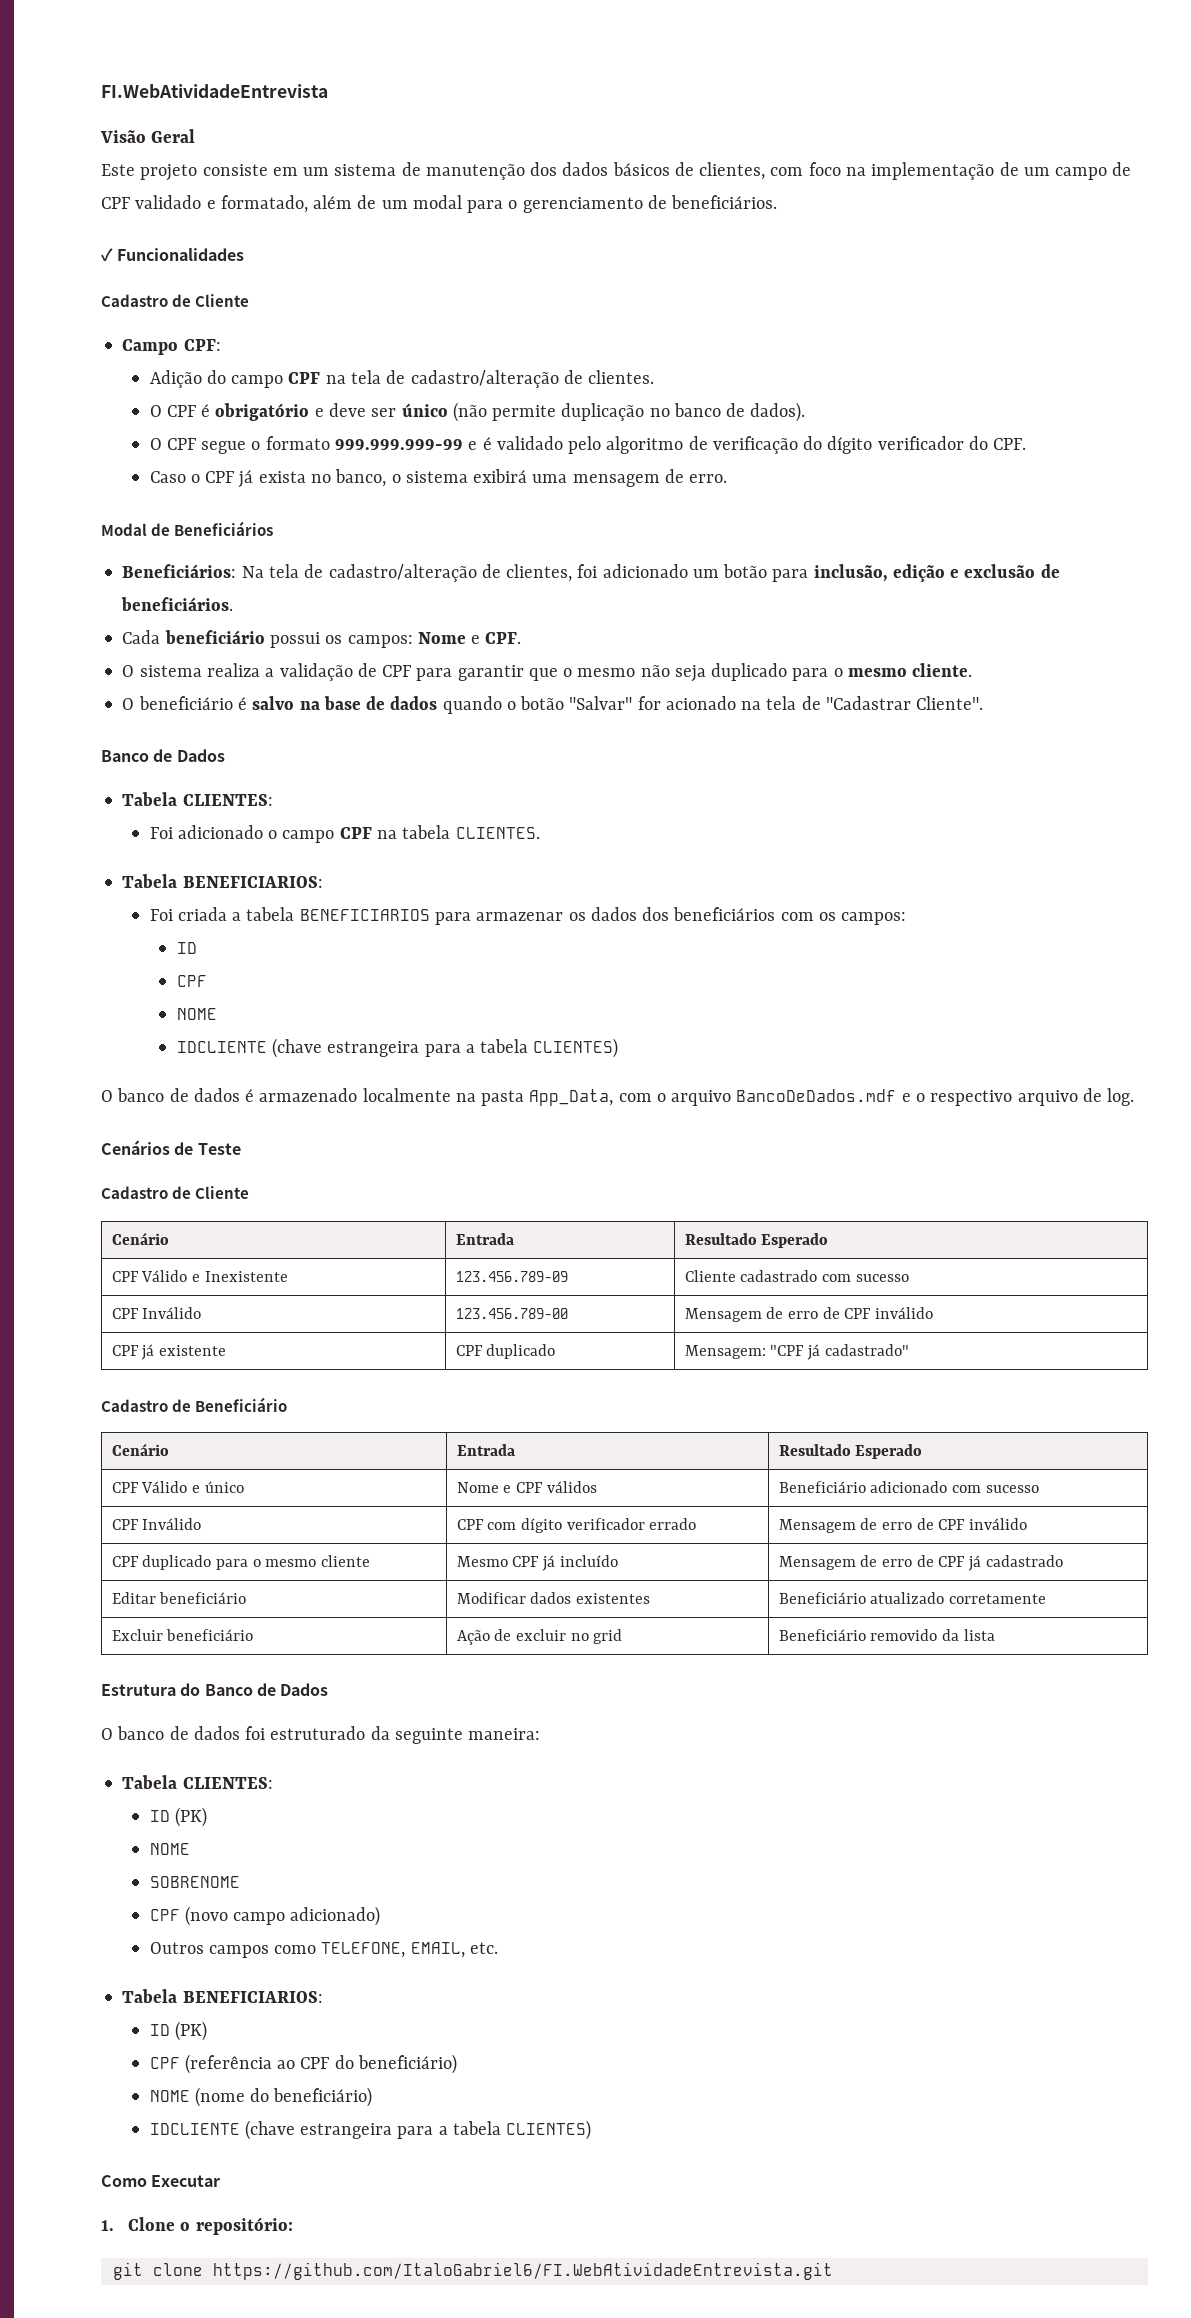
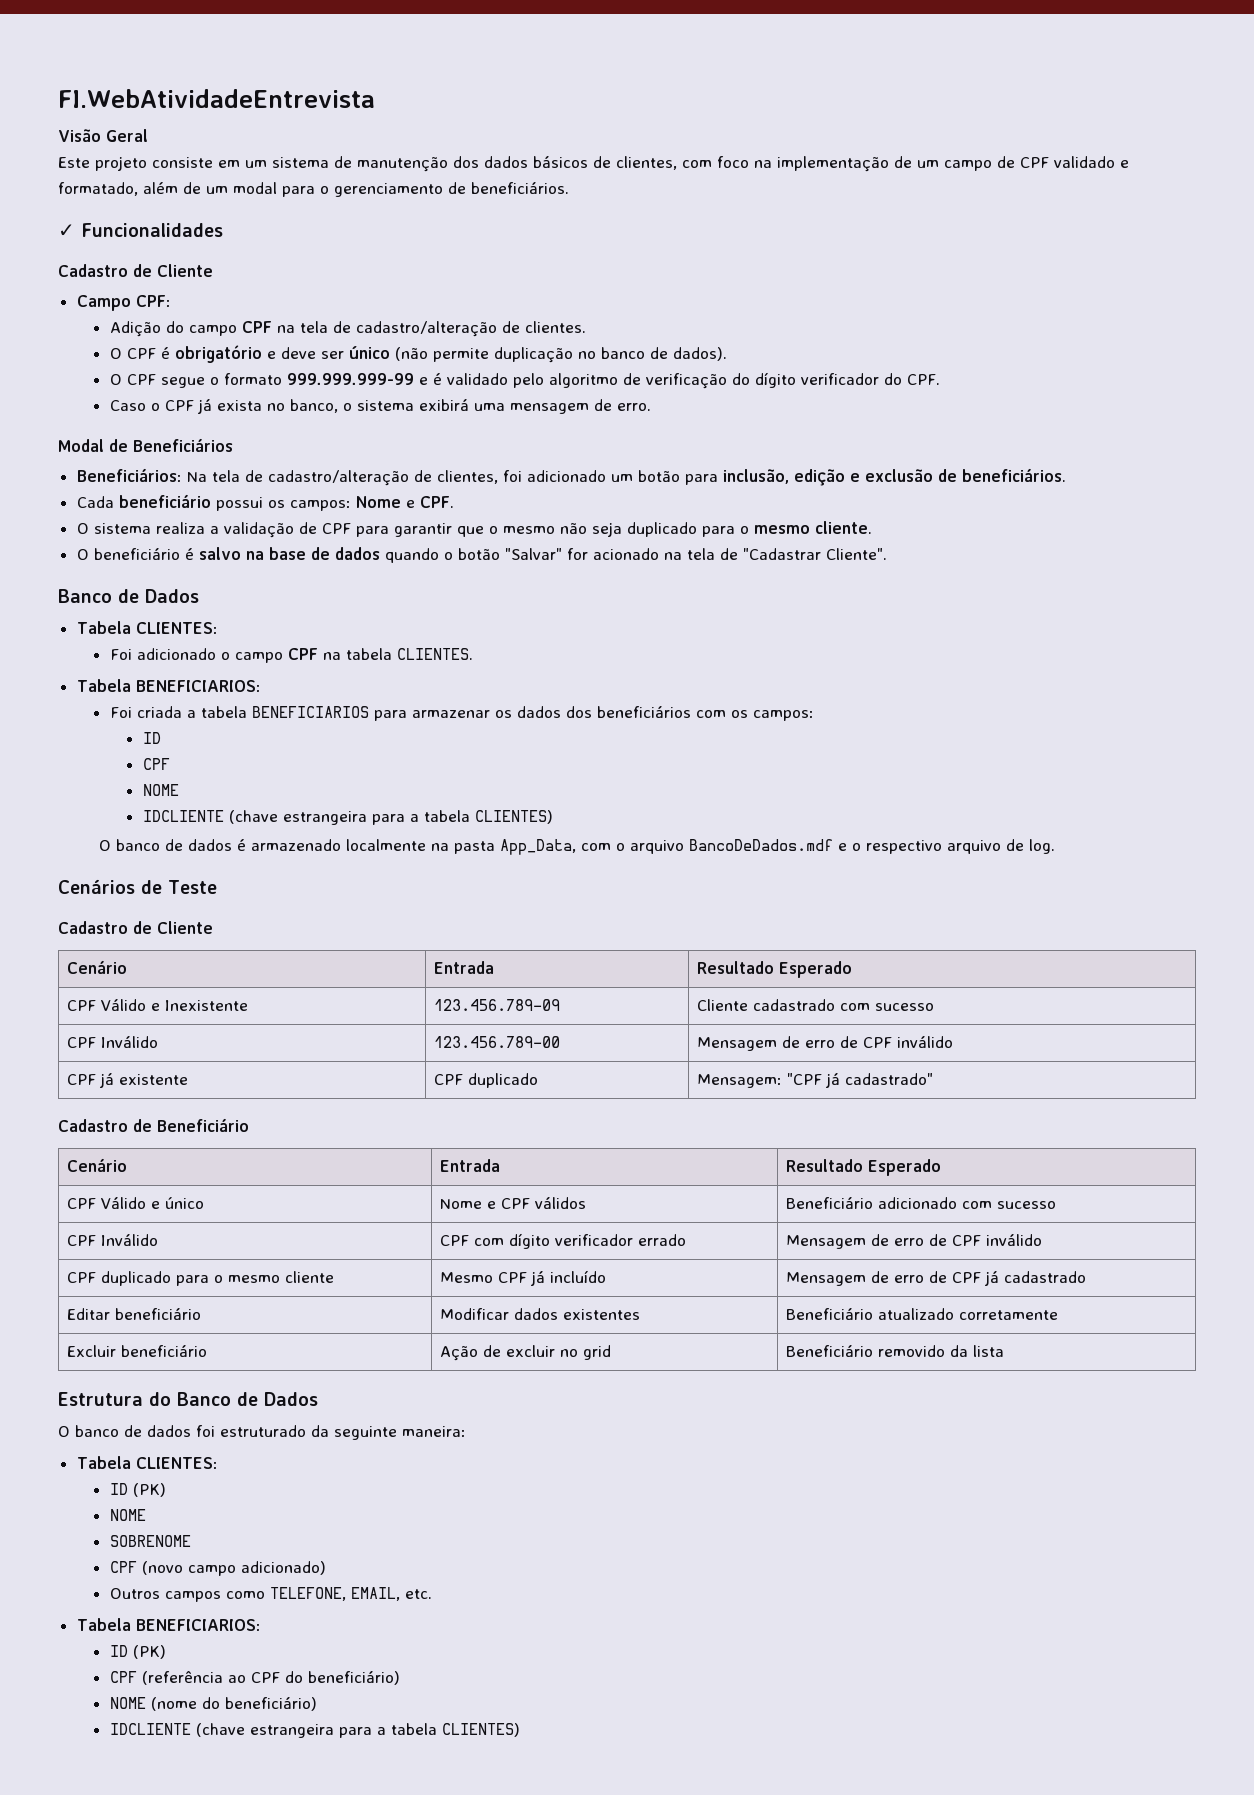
[101,2175,221,2187] [101,2217,293,2235] [112,2262,833,2280] // Como Executar // 1. Clone o repositório: // git clone https://github.com/ItaloGabriel6/FI.WebAtividadeEntrevista.git -> (520, 1730) none

